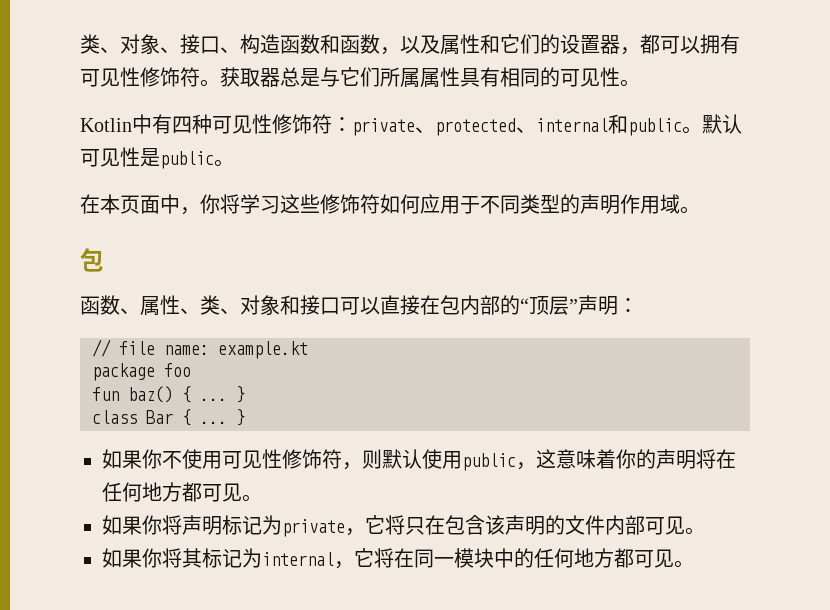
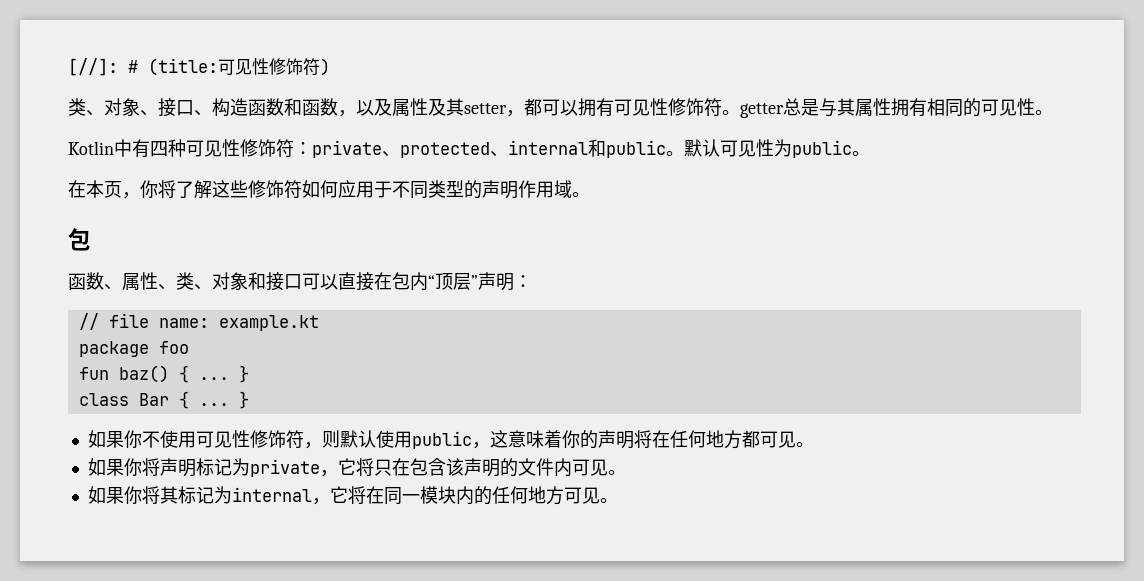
(80, 44) none -> [68,58,330,76] [//]: # (title:可见性修饰符) //
[480,34,620,54] 和它们的设置器 -> [428,98,507,116] 及其setter
[220,67,480,88] 获取器总是与它们所属属性具 -> [740,98,909,118] getter总是与其属性拥
[140,148,160,167] 是 -> [774,139,792,157] 为
[140,194,280,215] 面中，你将学习 -> [122,180,212,199] ，你将了解
[480,295,520,315] 部的 -> (428, 281) none
[625,515,645,535] 部 -> (572, 467) none
[494,548,514,568] 中 -> [455,486,474,505] 内
[614,548,634,568] 都 -> (564, 495) none

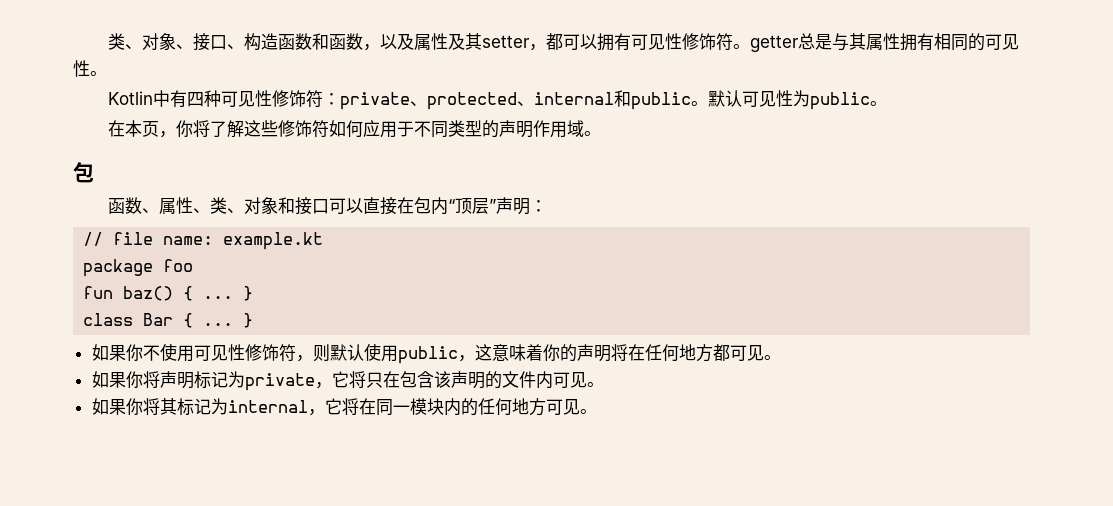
[68,58,330,76] [//]: # (title:可见性修饰符) // -> (107, 41) none

